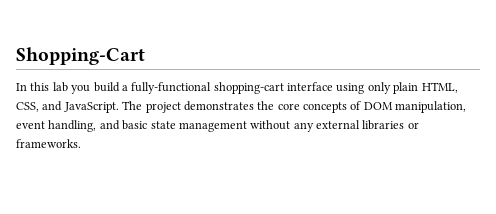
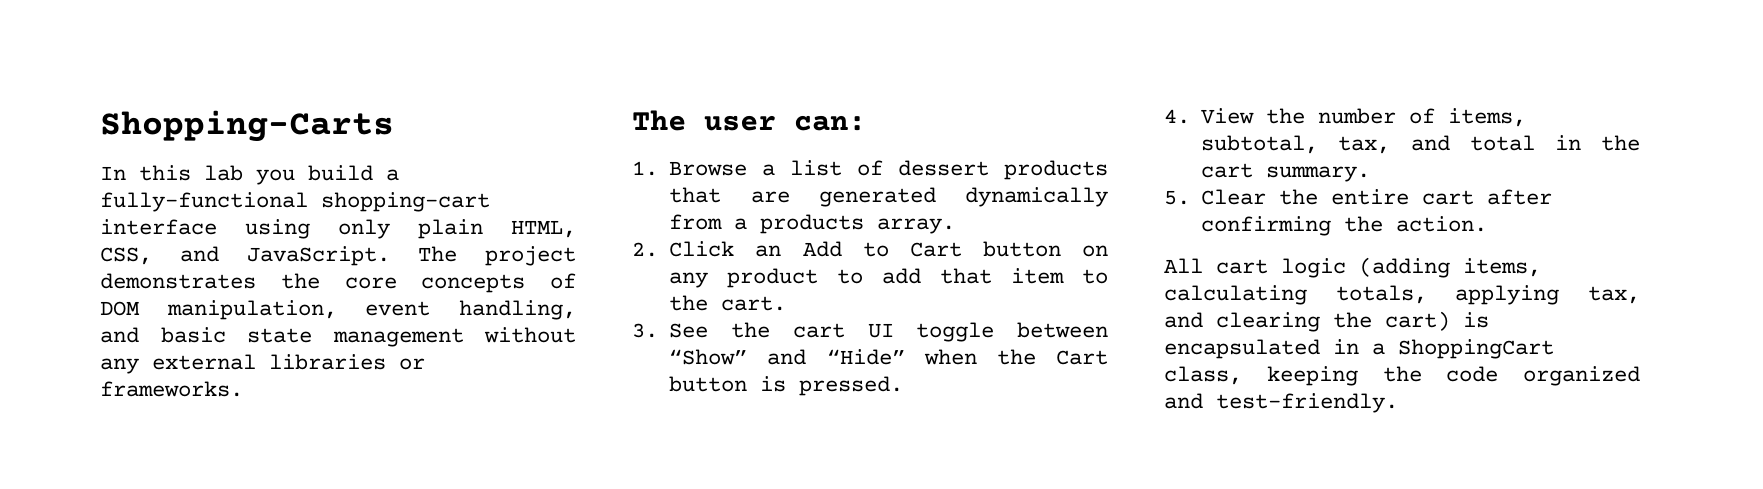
[16,47,145,65] Shopping-Cart -> [100,110,394,142] Shopping-Carts
(81, 143) none -> [632,110,866,131] [632,160,1108,180] [669,187,1108,207] [669,214,956,234] [632,241,1108,257] [669,268,1108,288] [669,295,787,311] [632,322,1108,342] [669,349,1108,365] [669,376,904,396] [1164,108,1527,127] [1201,135,1640,154] [1201,163,1371,182] [1164,189,1553,205] [1201,216,1488,236] [1164,257,1541,278] [1164,285,1640,305] [1164,311,1489,332] [1164,339,1554,359] [1164,366,1640,386] [1164,393,1398,413] // The user can: // 1. Browse a list of dessert products that are generated dynamically from a products array. // 2. Click an Add to Cart button on any product to add that item to the cart. // 3. See the cart UI toggle between “Show” and “Hide” when the Cart button is pressed. // 4. View the number of items, subtotal, tax, and total in the cart summary. // 5. Clear the entire cart after confirming the action. // All cart logic (adding items, calculating totals, applying tax, and clearing the cart) is encapsulated in a ShoppingCart class, keeping the code organized and test‑friendly.

